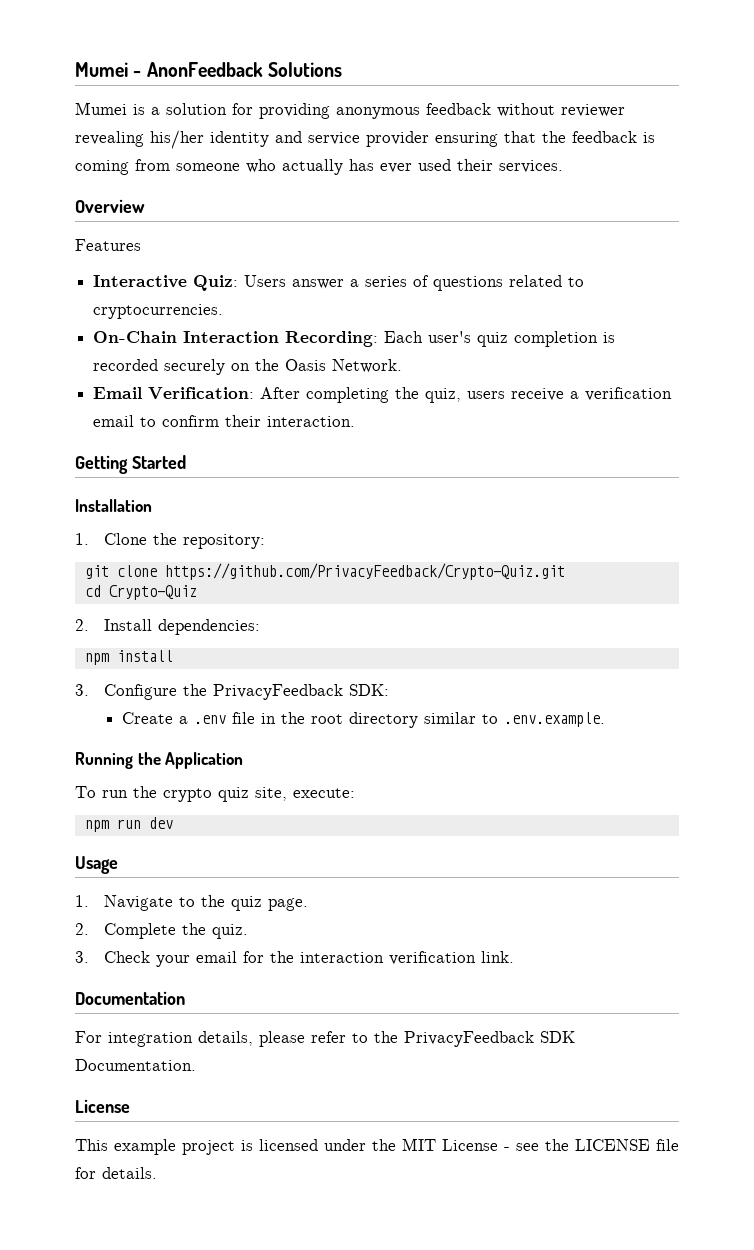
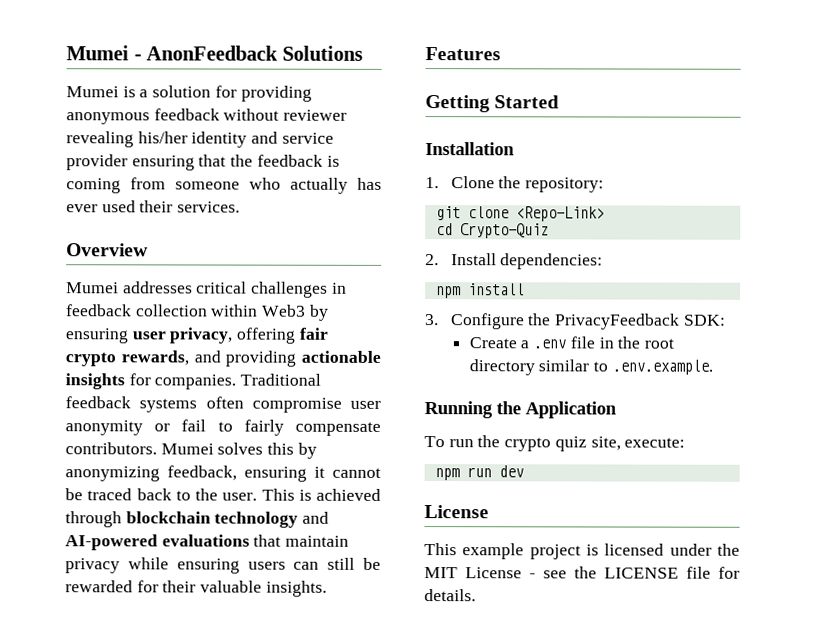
[75,239,141,251] [93,275,585,291] [93,304,224,319] [93,331,616,347] [93,359,403,375] [93,387,673,403] [93,415,356,427] Features // Interactive Quiz: Users answer a series of questions related to cryptocurrencies. // On-Chain Interaction Recording: Each user's quiz completion is recorded securely on the Oasis Network. // Email Verification: After completing the quiz, users receive a verification email to confirm their interaction. -> [66,281,347,298] [66,304,329,321] [65,327,328,344] [65,350,381,367] [65,373,322,390] [65,396,381,413] [65,419,381,436] [65,442,317,459] [65,465,381,482] [65,488,381,501] [65,511,330,528] [65,534,350,551] [65,557,381,574] [65,580,327,597] [425,47,501,61] Mumei addresses critical challenges in feedback collection within Web3 by ensuring user privacy, offering fair crypto rewards, and providing actionable insights for companies. Traditional feedback systems often compromise user anonymity or fail to fairly compensate contributors. Mumei solves this by anonymizing feedback, ensuring it cannot be traced back to the user. This is achieved through blockchain technology and AI-powered evaluations that maintain privacy while ensuring users can still be rewarded for their valuable insights. // Features
[164,563,565,580] https://github.com/PrivacyFeedback/Crypto-Quiz.git -> [515,206,605,222] <Repo-Link>
[75,856,118,874] [75,895,308,911] [75,923,248,939] [75,951,514,967] [75,991,185,1005] [75,1031,575,1047] [75,1059,196,1071] // Usage // 1. Navigate to the quiz page. // 2. Complete the quiz. // 3. Check your email for the interaction verification link. // Documentation // For integration details, please refer to the PrivacyFeedback SDK Documentation. -> (524, 471) none

